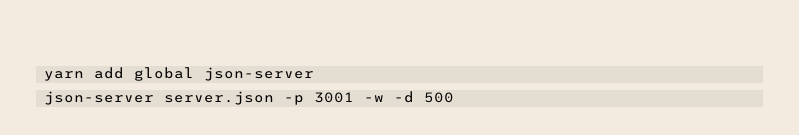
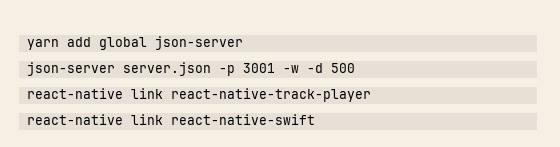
(455, 97) none -> [27,88,372,102] [27,114,316,125] // react-native link react-native-track-player // react-native link react-native-swift

